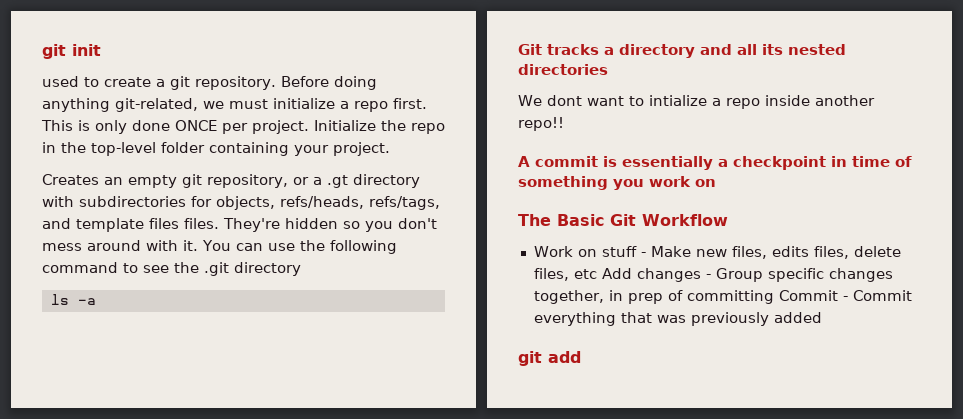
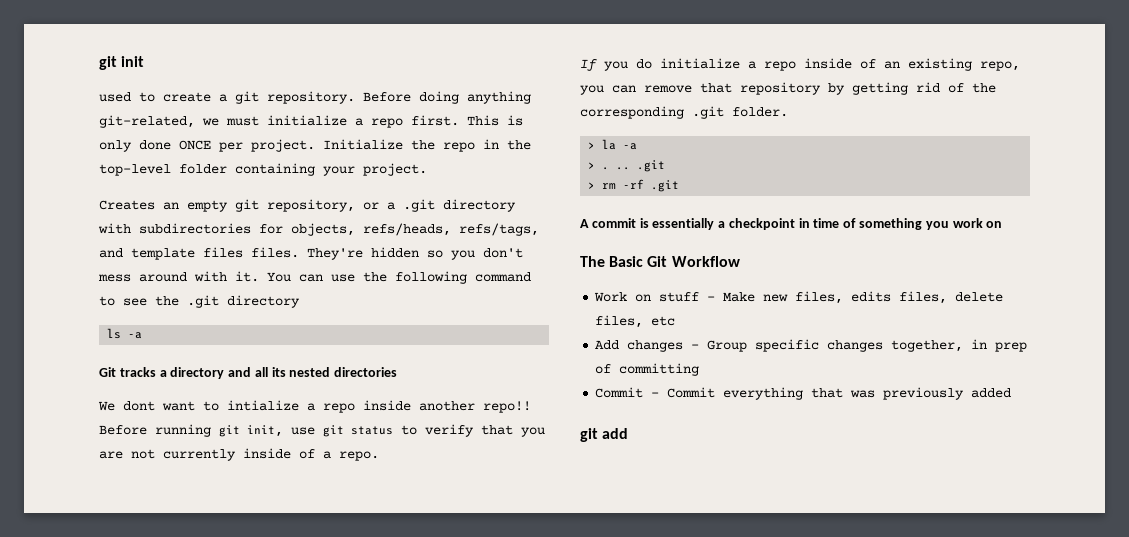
[327,175,348,188] .gt -> [403,199,435,212] .git
(564, 124) none -> [99,424,545,437] [99,448,379,461] [580,58,1020,71] [580,82,996,95] [580,106,788,119] [588,139,638,150] [588,160,666,172] [588,179,680,192] Before running git init, use git status to verify that you are not currently inside of a repo. // If you do initialize a repo inside of an existing repo, you can remove that repository by getting rid of the corresponding .git folder. // > la -a // > . .. .git // > rm -rf .git
(597, 274) none -> (676, 321) //
(774, 297) none -> (700, 369) //

